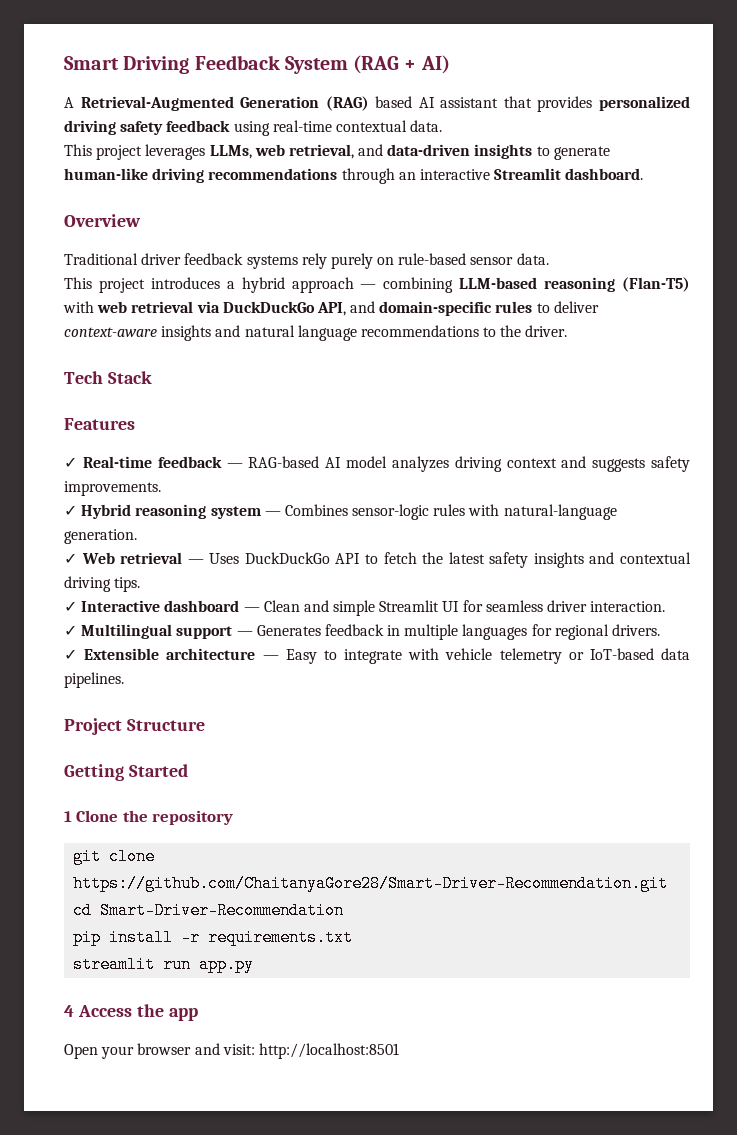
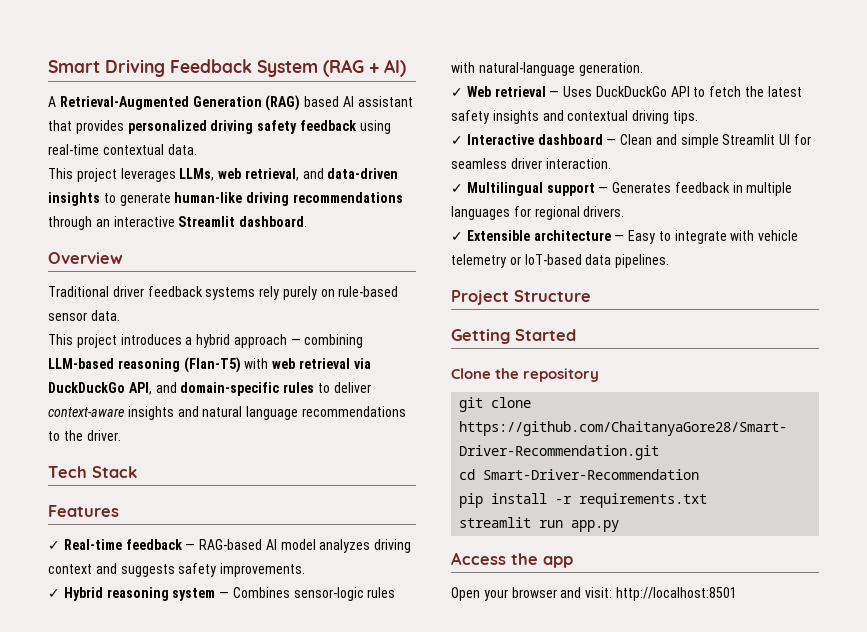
[64,811,72,822] 1 -> (576, 335) none
[64,1005,74,1017] 4 -> (620, 526) none

